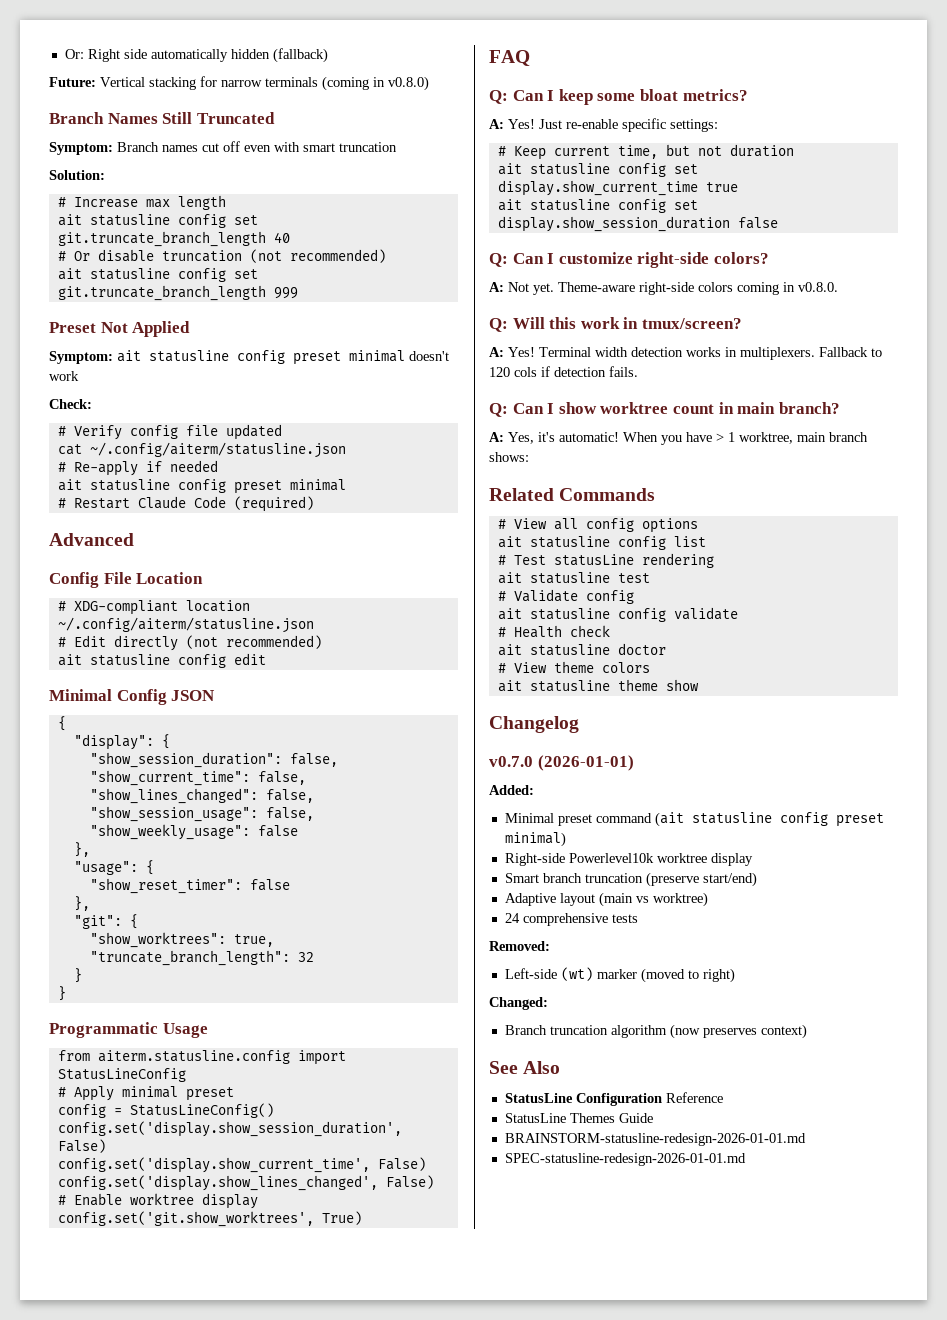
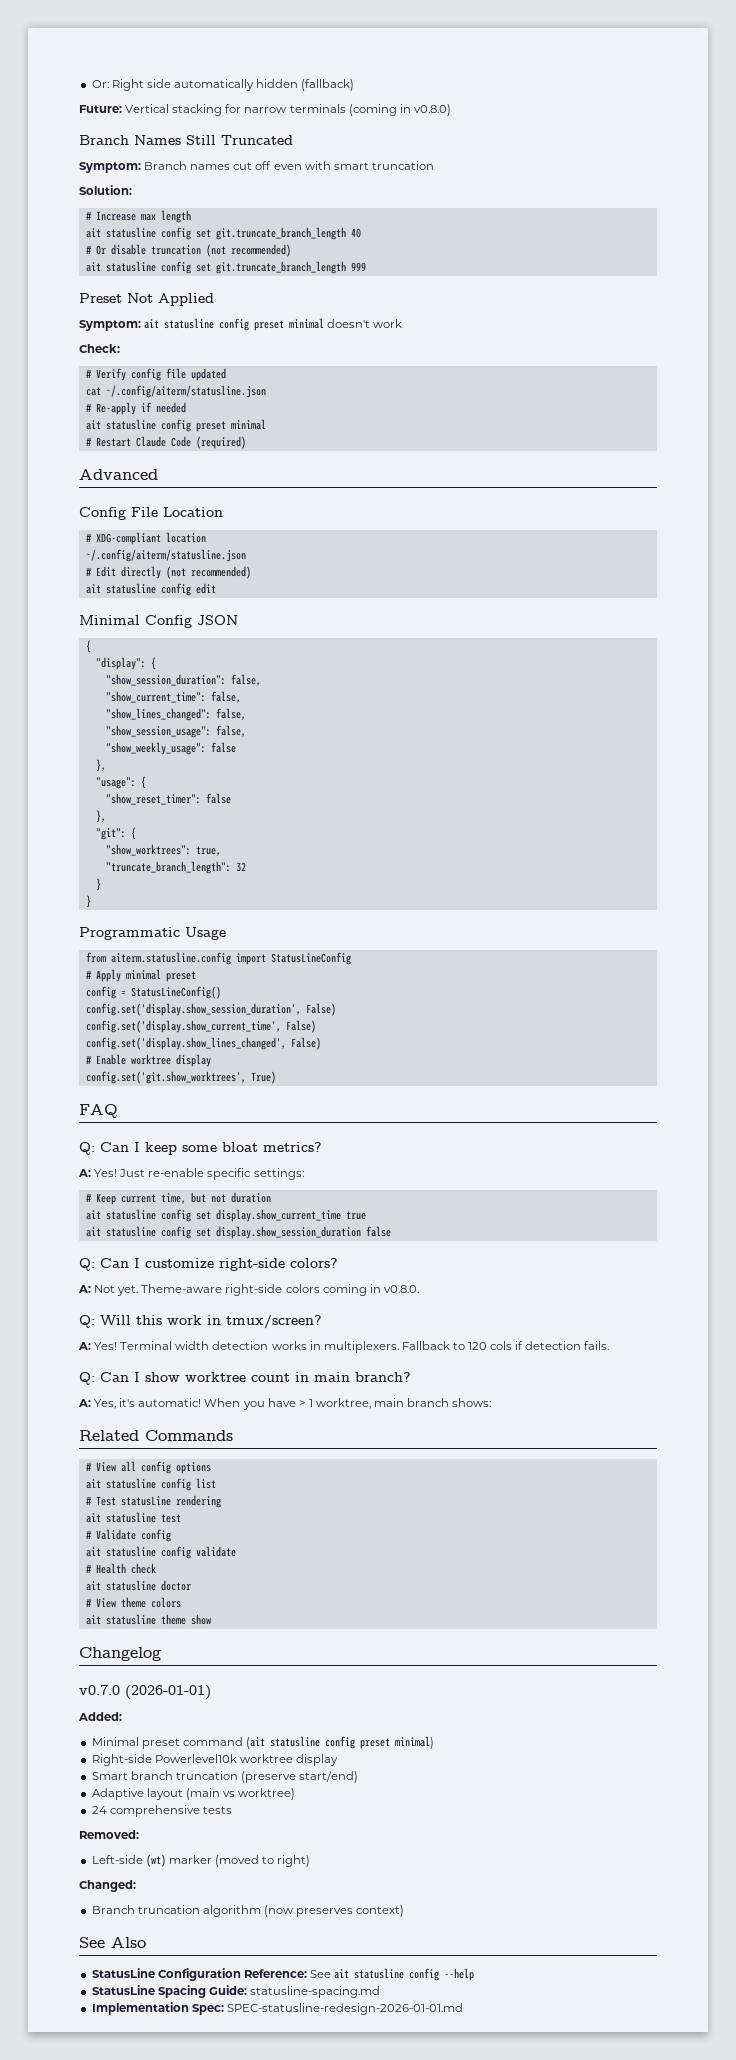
[665,1092,723,1103] [504,1113,653,1123] [504,1133,806,1146] Reference // StatusLine Themes Guide // BRAINSTORM-statusline-redesign-2026-01-01.md // -> [243,1968,475,1981] [91,1985,380,1998] [91,2002,224,2015] Reference: See ait statusline config --help // StatusLine Spacing Guide: statusline-spacing.md // Implementation Spec:

